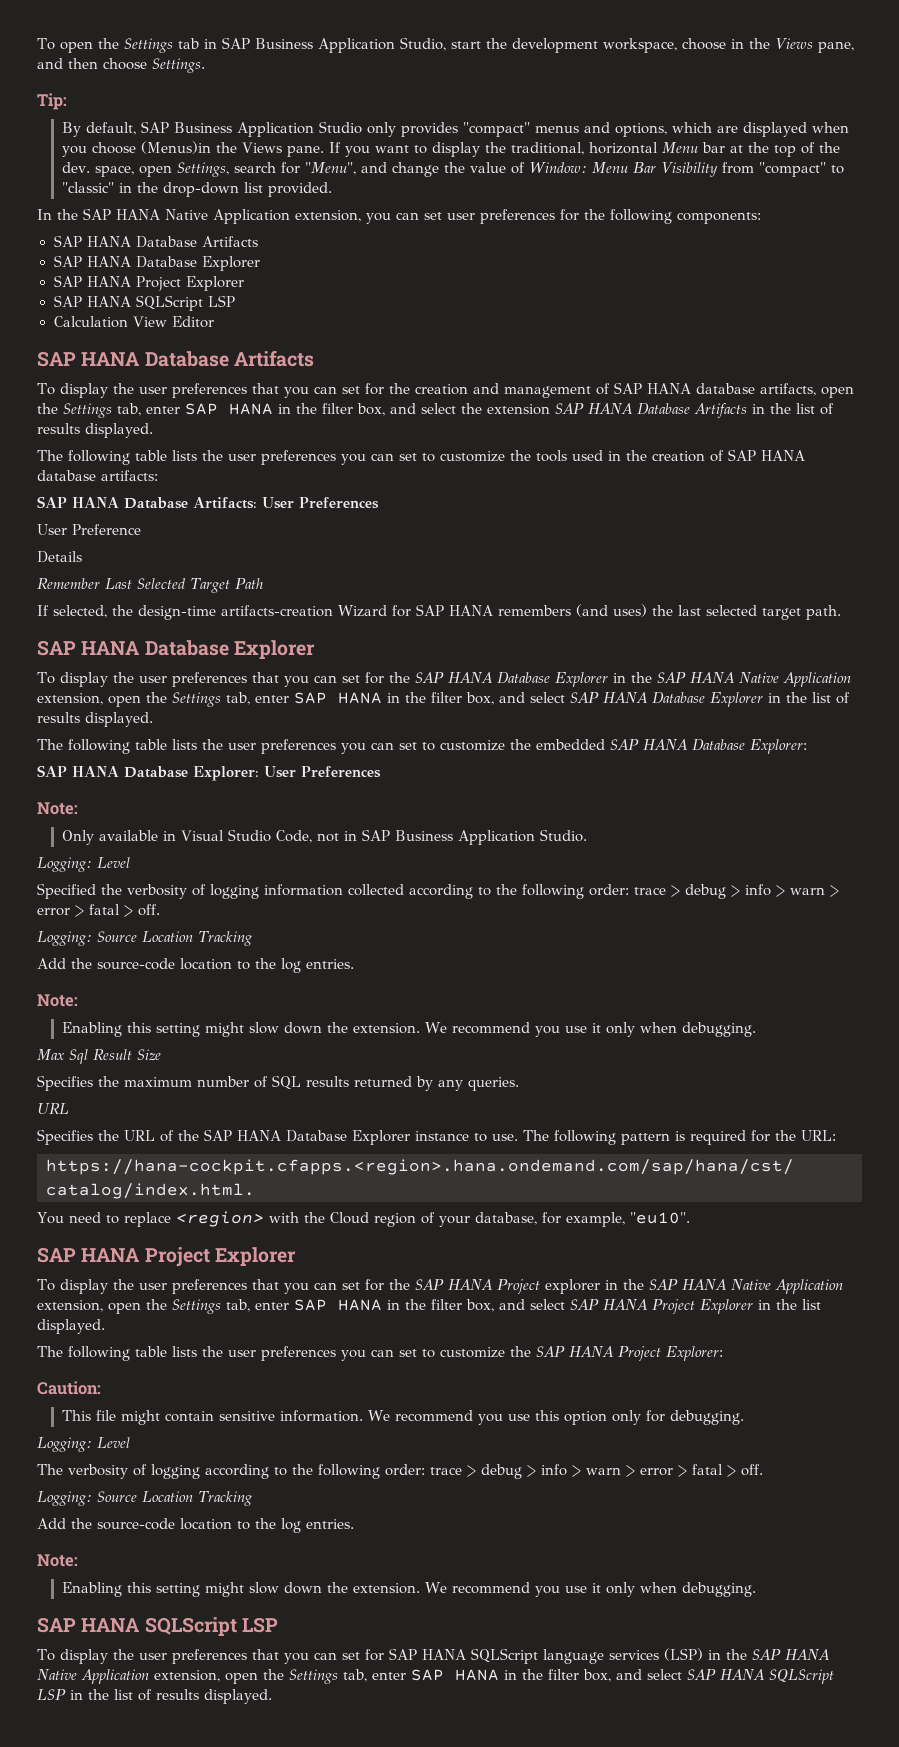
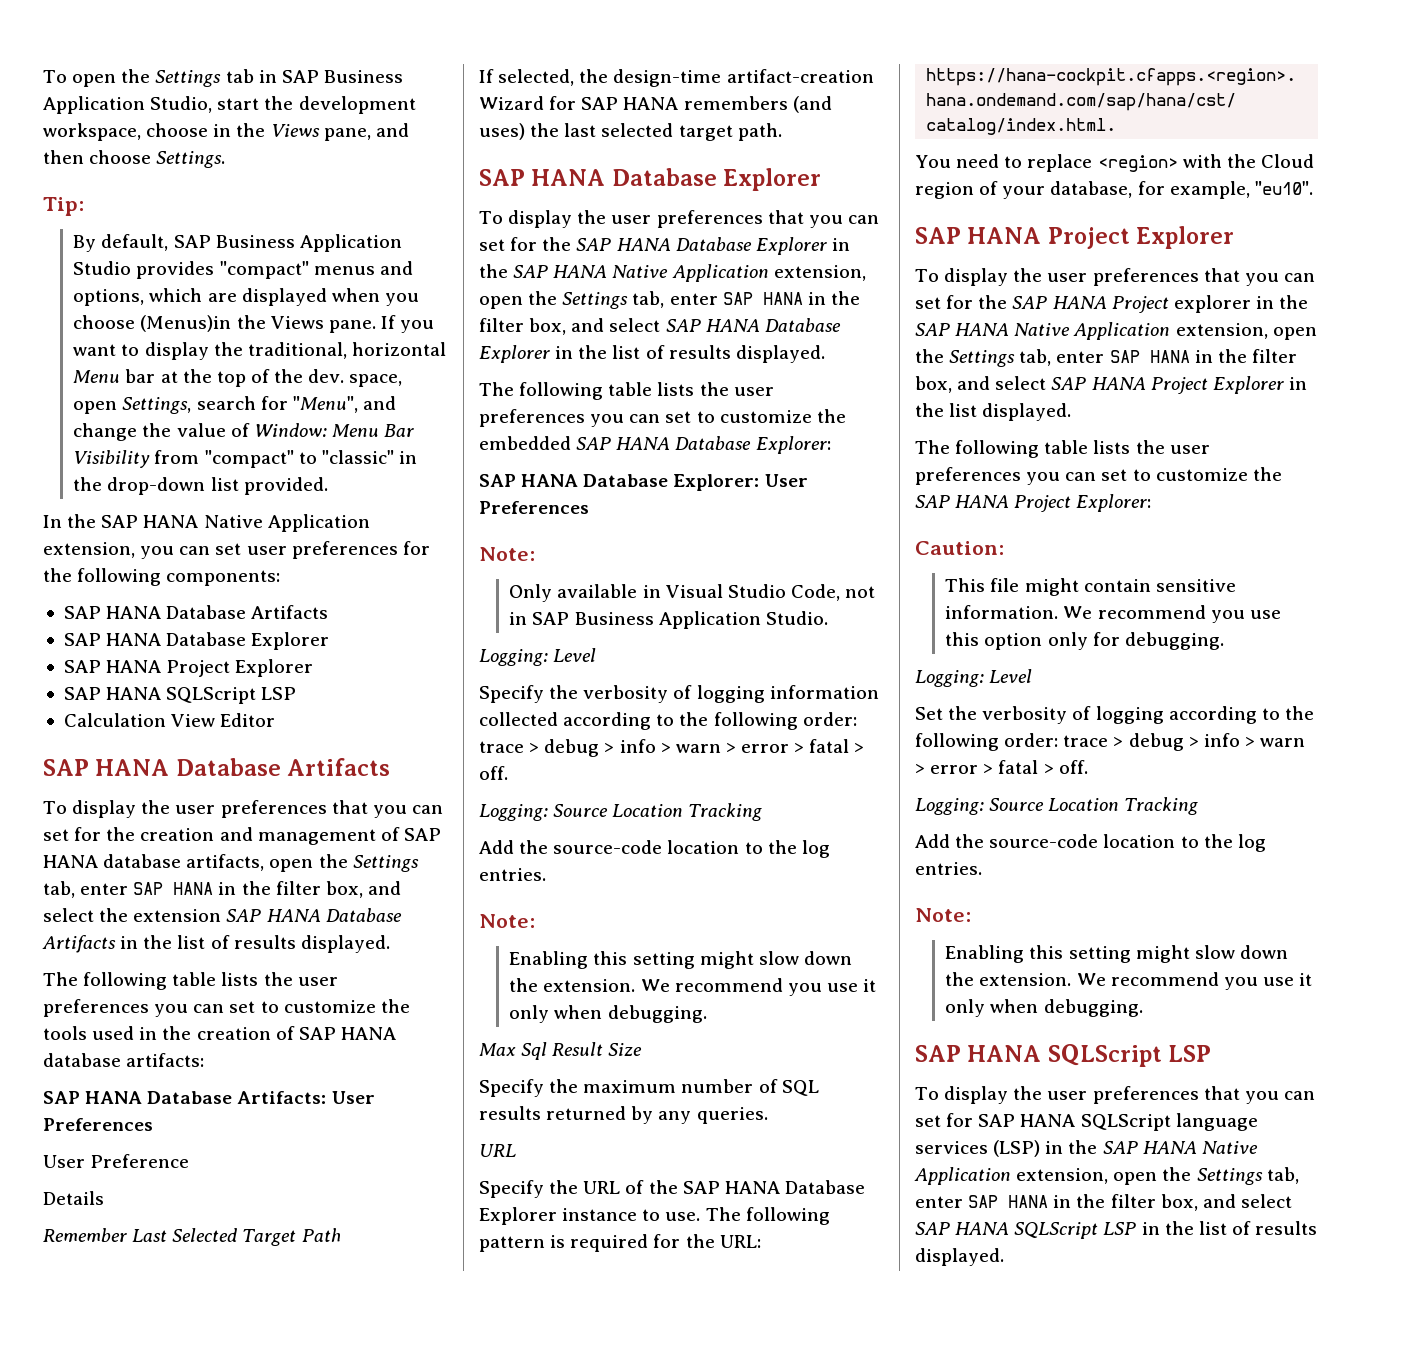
[366,122,396,137] only -> (132, 268) none
[221,605,333,617] artifacts-creation -> [726,69,874,83] artifact-creation
[37,883,96,899] Specified -> [479,685,544,703] Specify
[37,1075,93,1091] Specifies -> [479,1079,544,1097] Specify
[37,1129,93,1145] Specifies -> [479,1180,544,1198] Specify
[37,1464,63,1475] The -> [915,706,978,720] Set the

